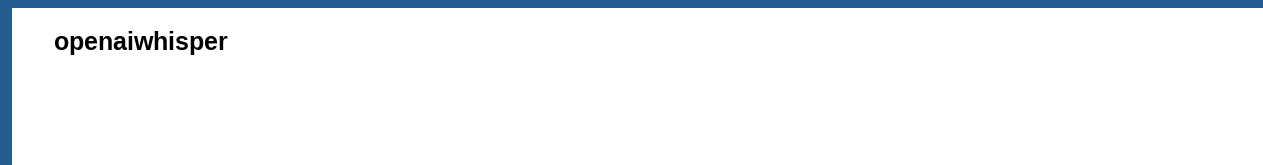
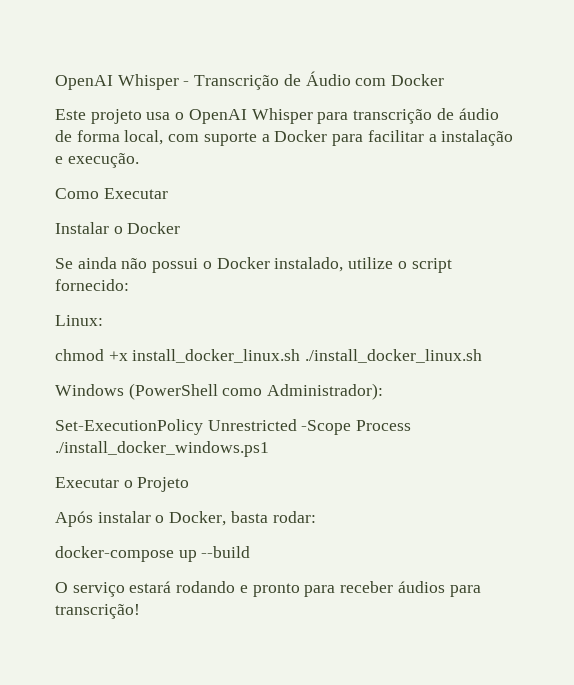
[54,31,228,55] openaiwhisper -> [55,71,445,90] [55,108,499,124] [55,130,514,146] [55,153,139,168] [55,188,168,199] [55,222,181,234] [55,257,452,273] [55,279,129,291] [55,315,103,326] [55,349,483,363] [55,383,384,400] [55,419,412,435] [55,441,269,457] [55,477,190,492] [55,511,316,527] [55,546,251,562] [55,581,481,597] [55,604,140,619] OpenAI Whisper - Transcrição de Áudio com Docker // Este projeto usa o OpenAI Whisper para transcrição de áudio de forma local, com suporte a Docker para facilitar a instalação e execução. // Como Executar // Instalar o Docker // Se ainda não possui o Docker instalado, utilize o script fornecido: // Linux: // chmod +x install_docker_linux.sh ./install_docker_linux.sh // Windows (PowerShell como Administrador): // Set-ExecutionPolicy Unrestricted -Scope Process ./install_docker_windows.ps1 // Executar o Projeto // Após instalar o Docker, basta rodar: // docker-compose up --build // O serviço estará rodando e pronto para receber áudios para transcrição!

